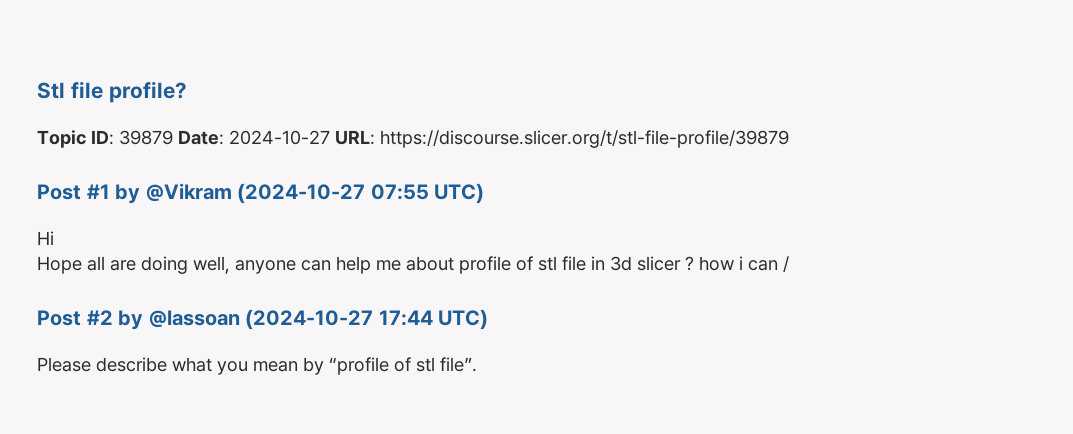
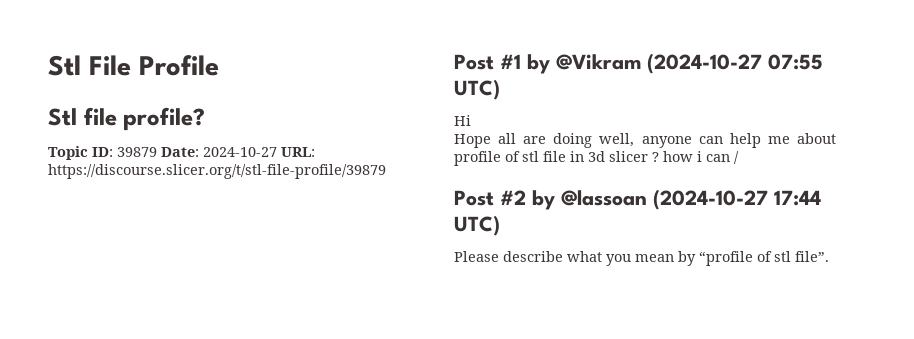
[37,82,65,99] Stl -> [48,55,219,76] [48,108,77,126] Stl File Profile // Stl

